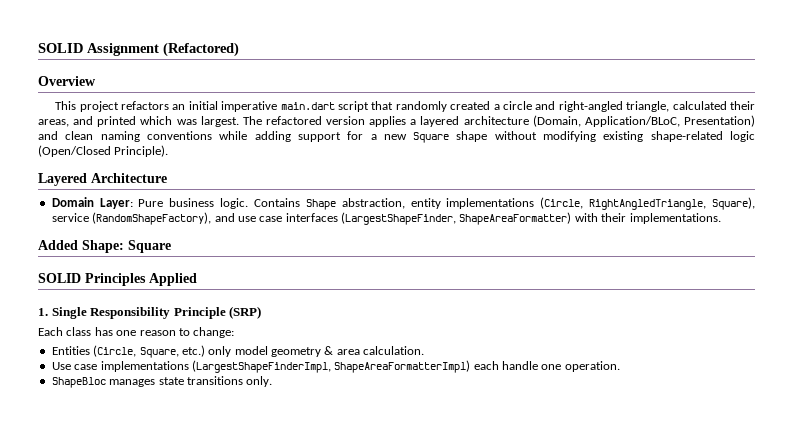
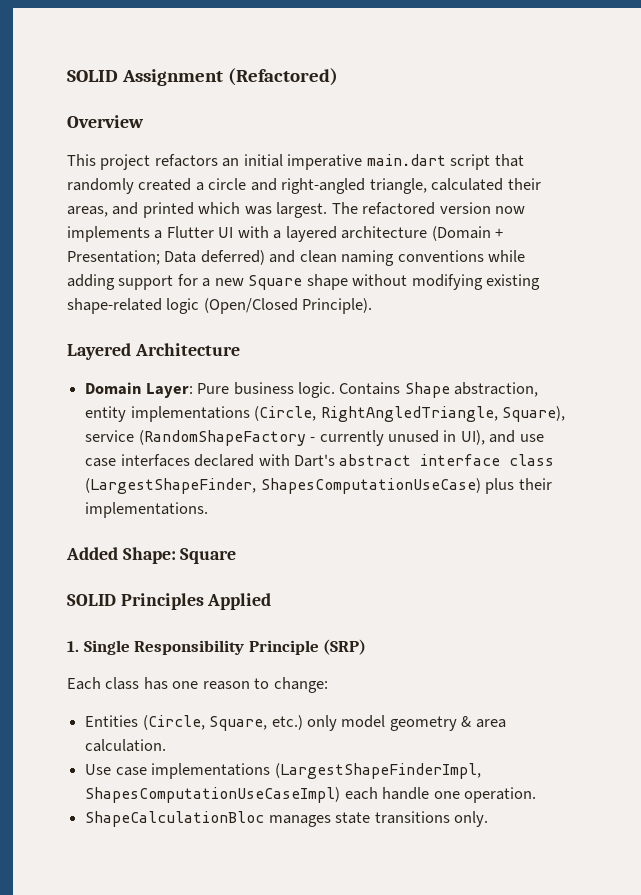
[369,115,755,127] applies a layered architecture (Domain, Application/BLoC, Presentation) -> [495,206,526,214] [67,226,504,242] [67,250,265,265] now implements a Flutter UI with a layered architecture (Domain + Presentation; Data deferred)
[92,212,598,225] (RandomShapeFactory), and use case interfaces (LargestShapeFinder, ShapeAreaFormatter) with -> [138,430,544,446] [85,454,555,467] [85,478,515,494] (RandomShapeFactory - currently unused in UI), and use case interfaces declared with Dart's abstract interface class (LargestShapeFinder, ShapesComputationUseCase) plus
[334,360,471,373] ShapeAreaFormatterImpl) -> [85,787,341,803] ShapesComputationUseCaseImpl)
[51,377,106,388] ShapeBloc -> [85,811,265,827] ShapeCalculationBloc

